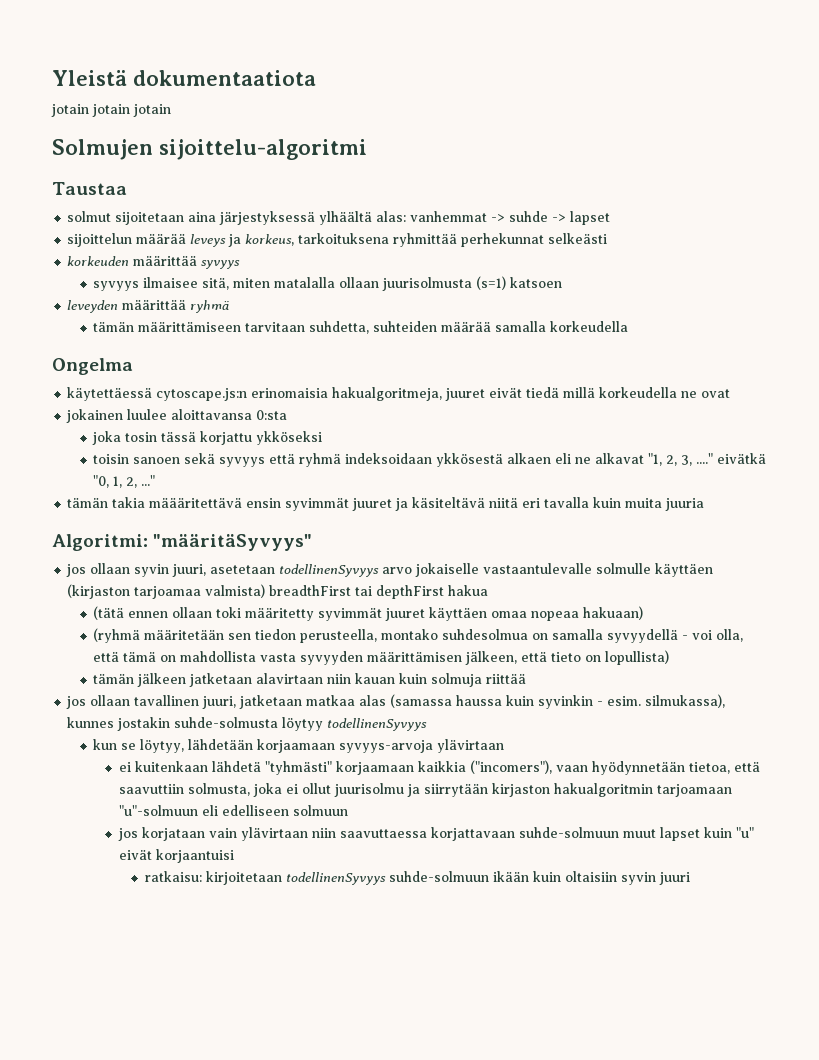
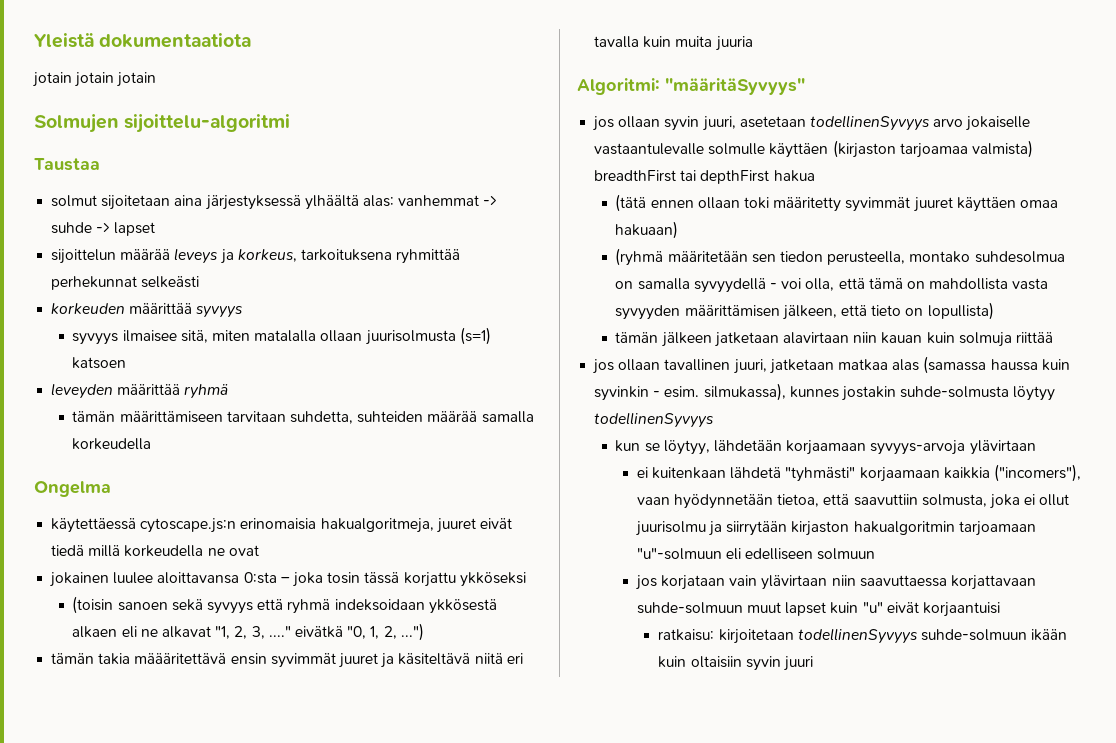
(288, 415) // -> [280,577,290,583] –
[93,454,130,464] toisin -> [72,596,114,614] (toisin
[141,475,156,486] ..." -> [400,623,424,641] ...")
[531,611,580,621] nopeaa -> (1058, 204) none

